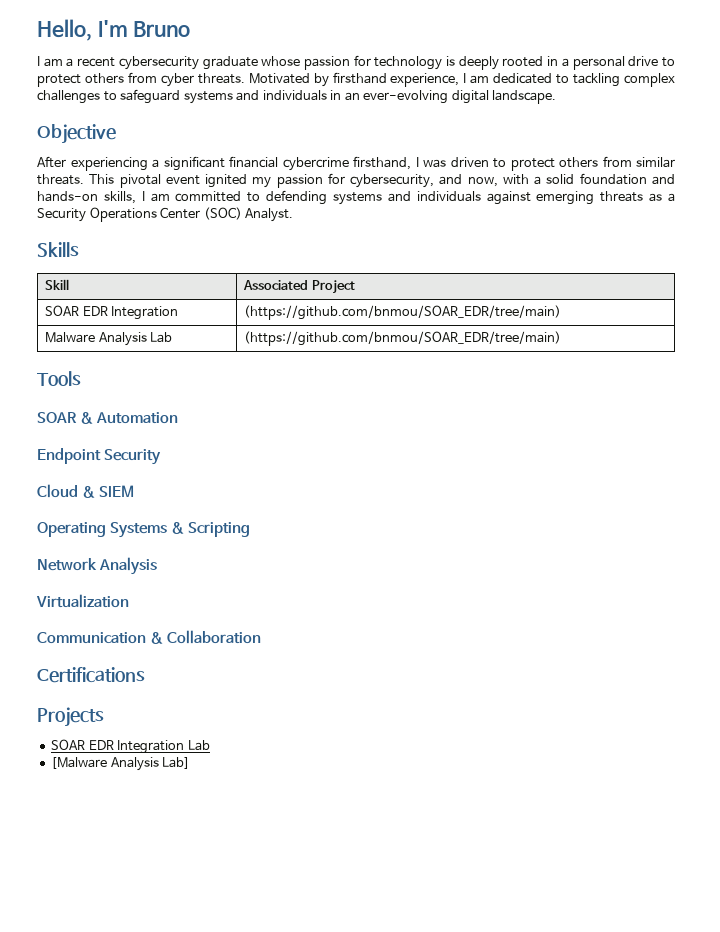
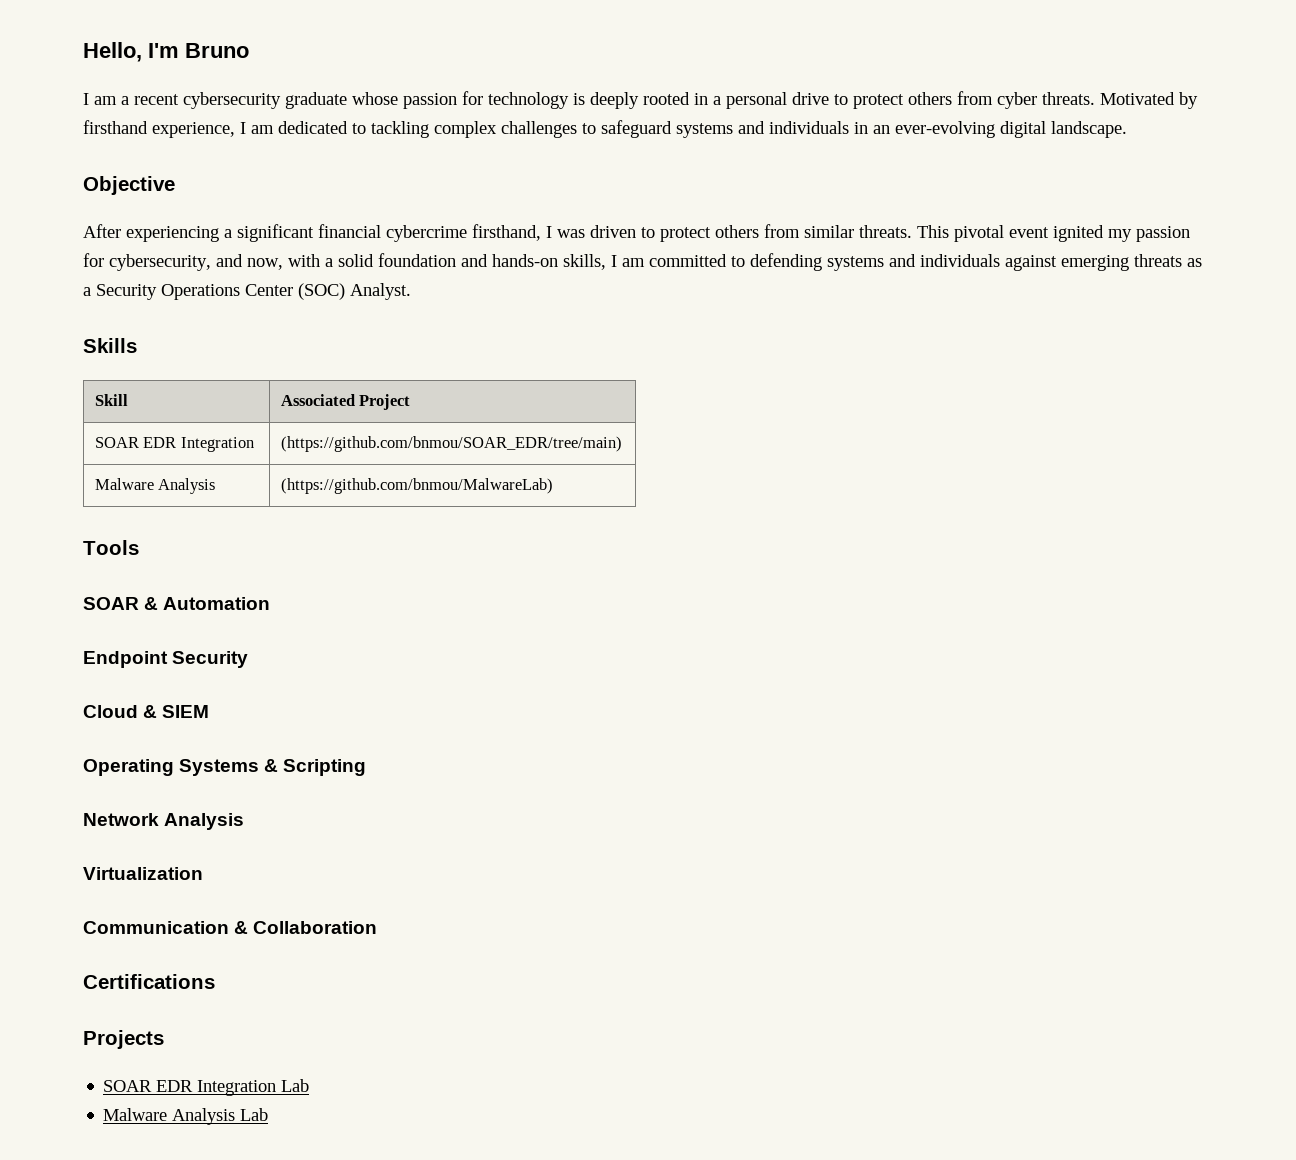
[150,332,173,343] [244,331,562,346] Lab | (https://github.com/bnmou/SOAR_EDR/tree/main) -> [280,478,553,494] | (https://github.com/bnmou/MalwareLab)
[51,757,191,771] [Malware Analysis Lab] -> [103,1108,269,1125] Malware Analysis Lab

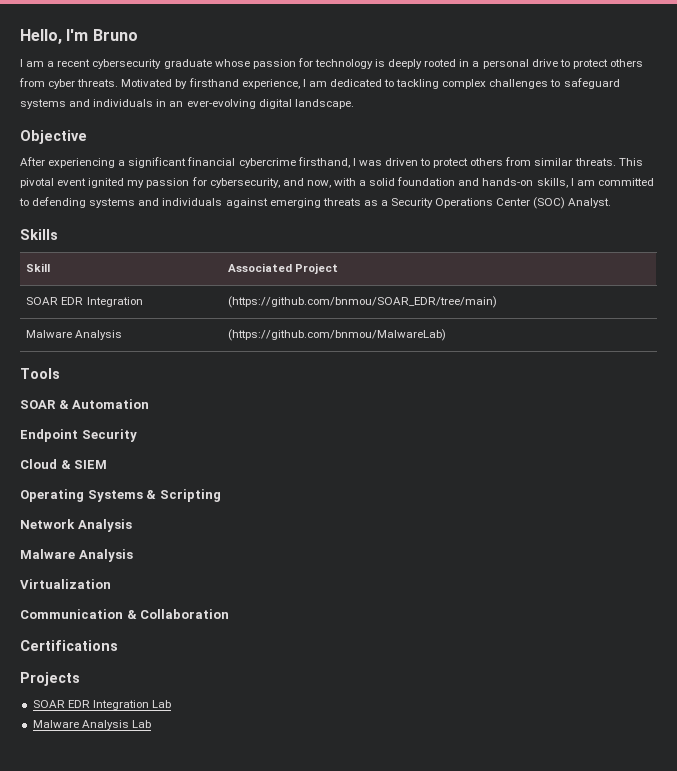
(245, 821) none -> [20,549,133,562] // Malware Analysis

